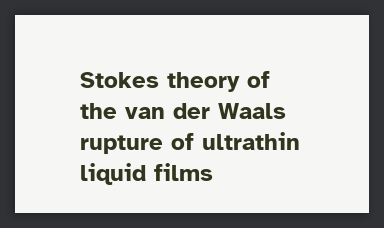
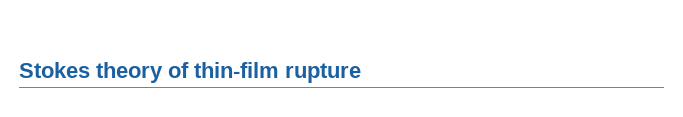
[80,103,286,119] [80,132,300,154] [80,163,213,185] the van der Waals rupture of ultrathin liquid films -> [194,62,361,83] thin-film rupture

